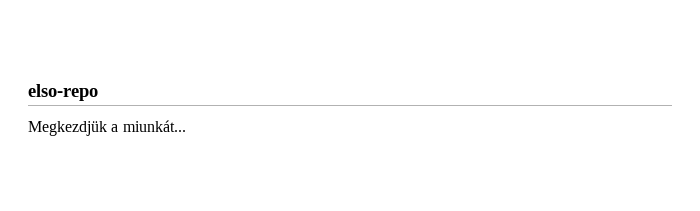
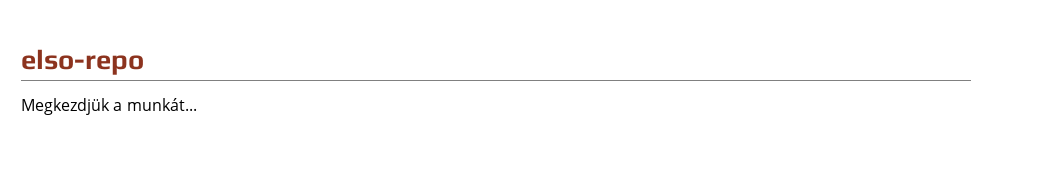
[122,120,186,132] miunkát... -> [126,98,197,111] munkát...

